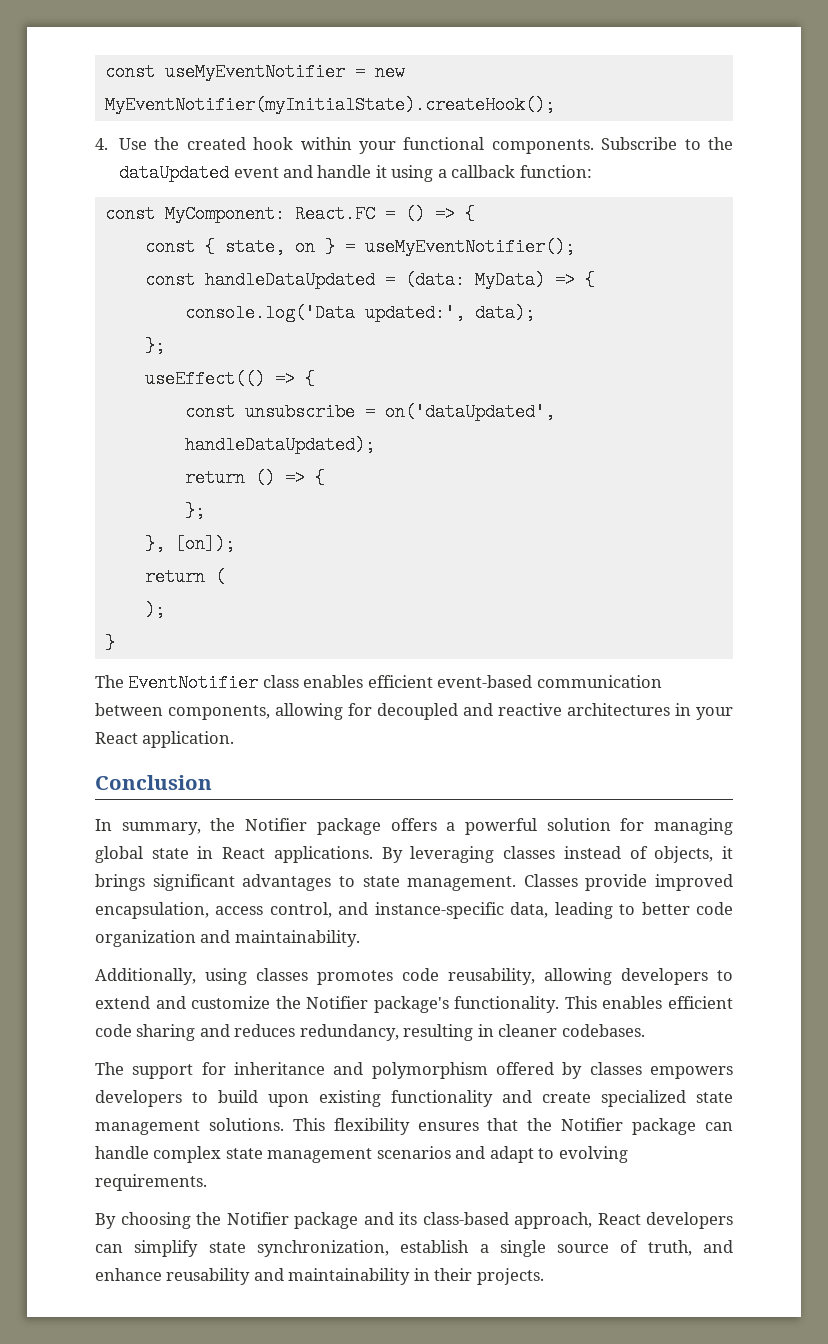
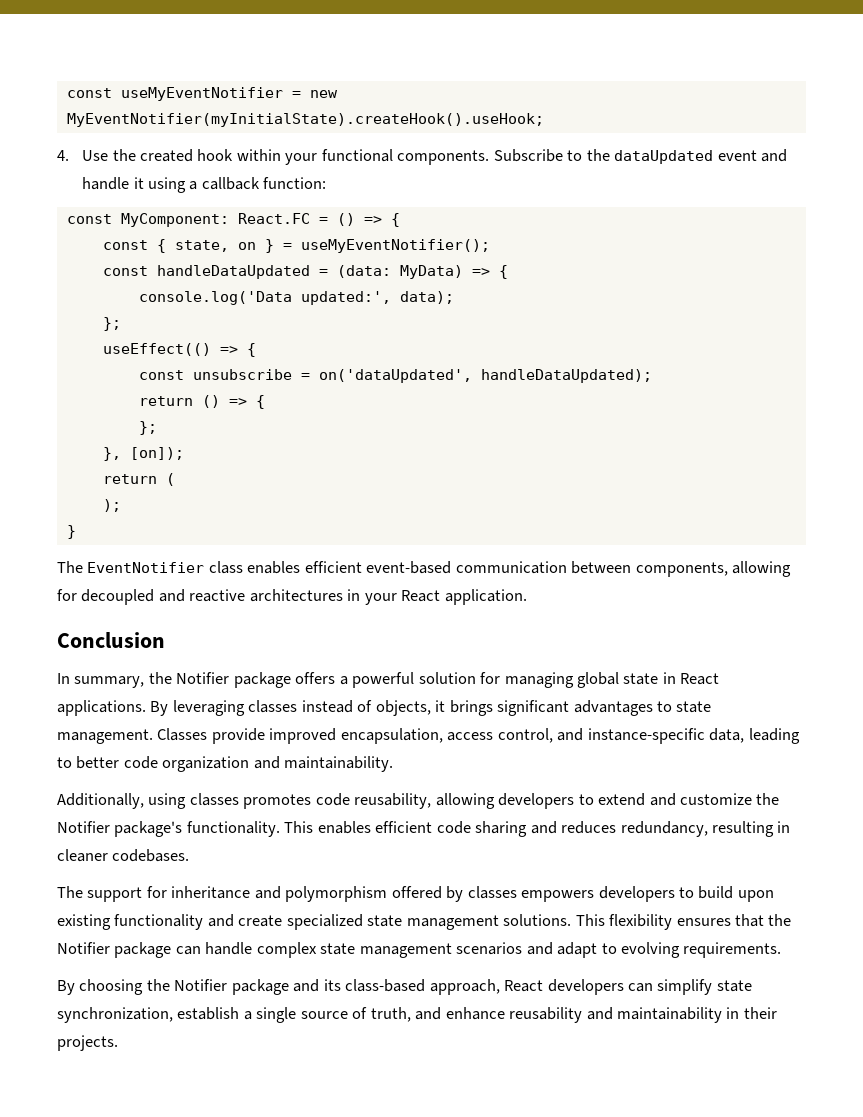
[104,96,555,114] MyEventNotifier(myInitialState).createHook(); -> [66,113,544,127] MyEventNotifier(myInitialState).createHook().useHook;

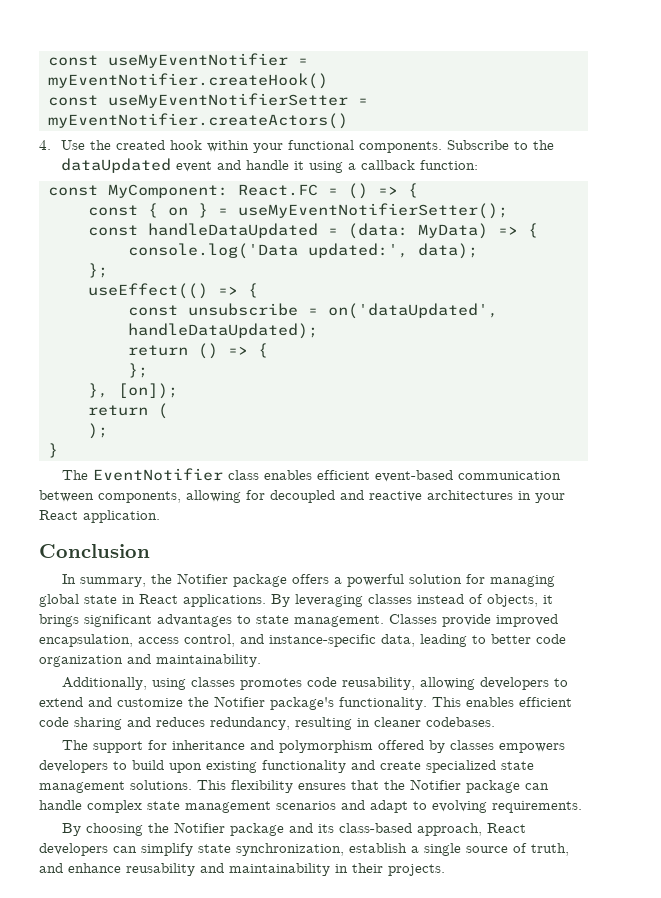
[309,90,338,98] [66,113,544,127] new MyEventNotifier(myInitialState).createHook().useHook; -> [47,73,328,89] [47,93,368,108] [47,113,348,129] myEventNotifier.createHook() // const useMyEventNotifierSetter = myEventNotifier.createActors()
[174,240,229,252] state, -> (158, 210) none
[300,239,490,253] useMyEventNotifier(); -> [237,203,508,219] useMyEventNotifierSetter();

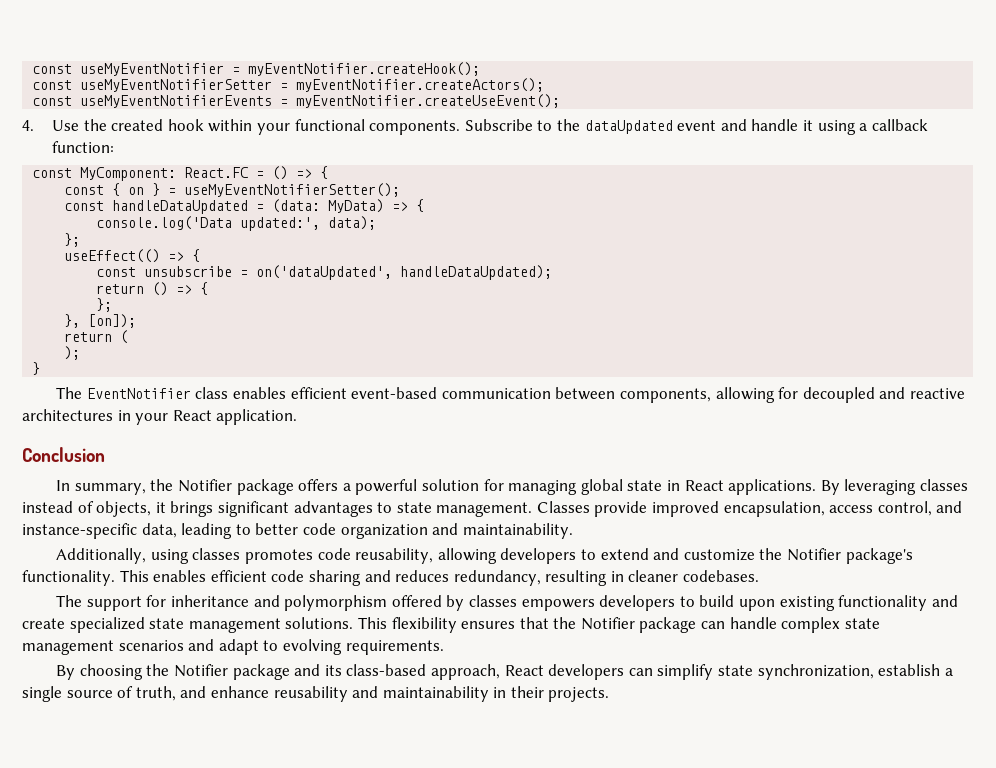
[47,73,328,89] myEventNotifier.createHook() -> [248,62,481,76] myEventNotifier.createHook();
[47,113,348,129] myEventNotifier.createActors() -> [296,78,545,92] [32,94,561,108] myEventNotifier.createActors(); // const useMyEventNotifierEvents = myEventNotifier.createUseEvent();

